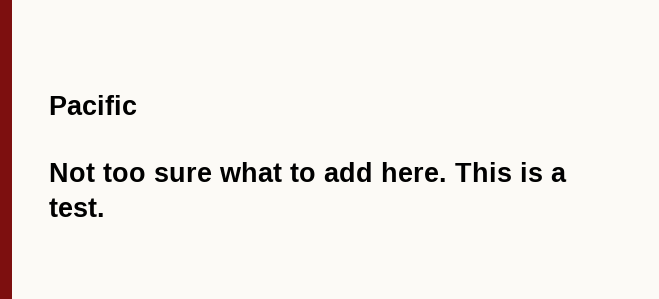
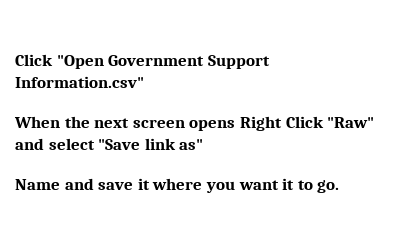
[49,95,137,115] [49,162,567,182] [49,198,105,217] Pacific // Not too sure what to add here. This is a test. -> [15,54,270,69] [15,76,144,88] [14,116,375,131] [15,138,204,150] [15,178,340,193] Click "Open Government Support Information.csv" // When the next screen opens Right Click "Raw" and select "Save link as" // Name and save it where you want it to go.

